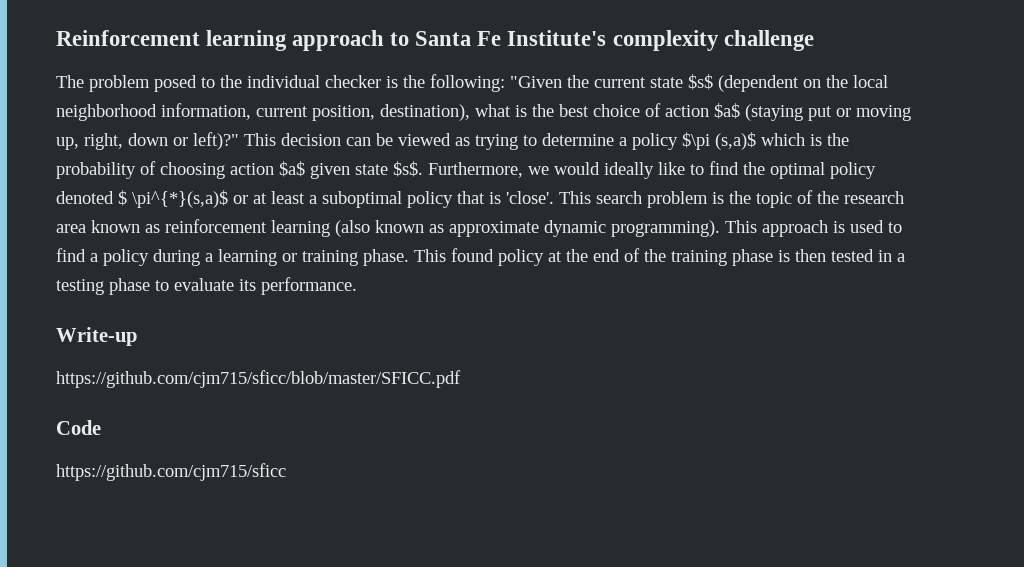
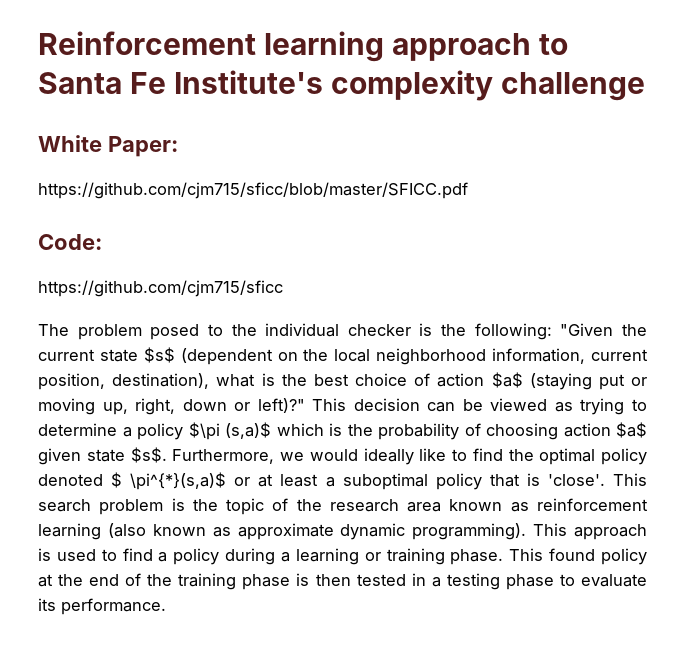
(814, 40) none -> [38,135,178,157] [38,182,468,199] [38,234,102,250] [38,280,283,297] // White Paper: // https://github.com/cjm715/sficc/blob/master/SFICC.pdf // Code: // https://github.com/cjm715/sficc
[56,327,137,346] [56,370,461,388] [56,420,101,435] [56,463,286,481] // Write-up // https://github.com/cjm715/sficc/blob/master/SFICC.pdf // Code // https://github.com/cjm715/sficc -> (166, 606) none

